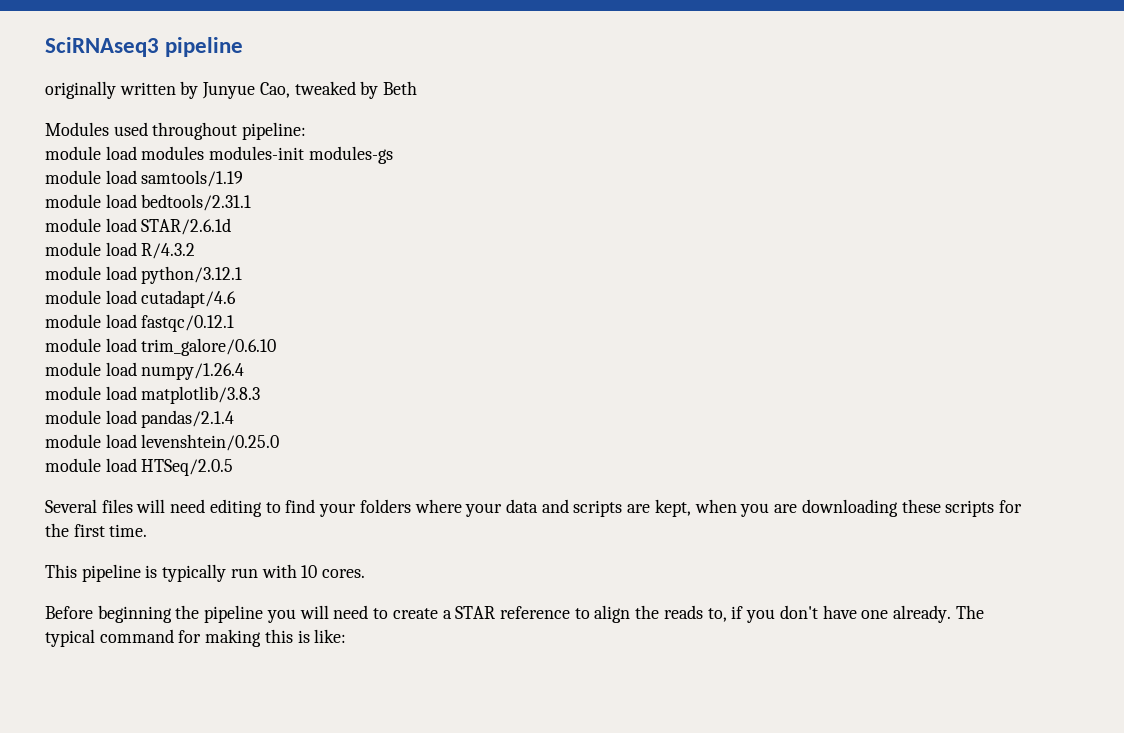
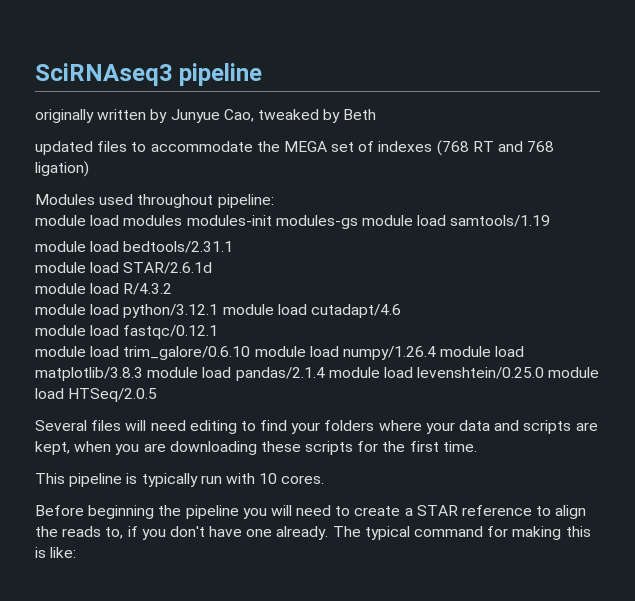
(418, 88) none -> [35,140,555,156] [35,161,89,177] // updated files to accommodate the MEGA set of indexes (768 RT and 768 ligation)
(393, 155) // -> (358, 222) none
(243, 275) // -> (219, 311) none
(277, 347) // -> (251, 353) none
(245, 371) // -> (436, 353) none
(261, 395) // -> (143, 374) none
(235, 419) // -> (325, 374) none
(280, 442) // -> (545, 373) none

